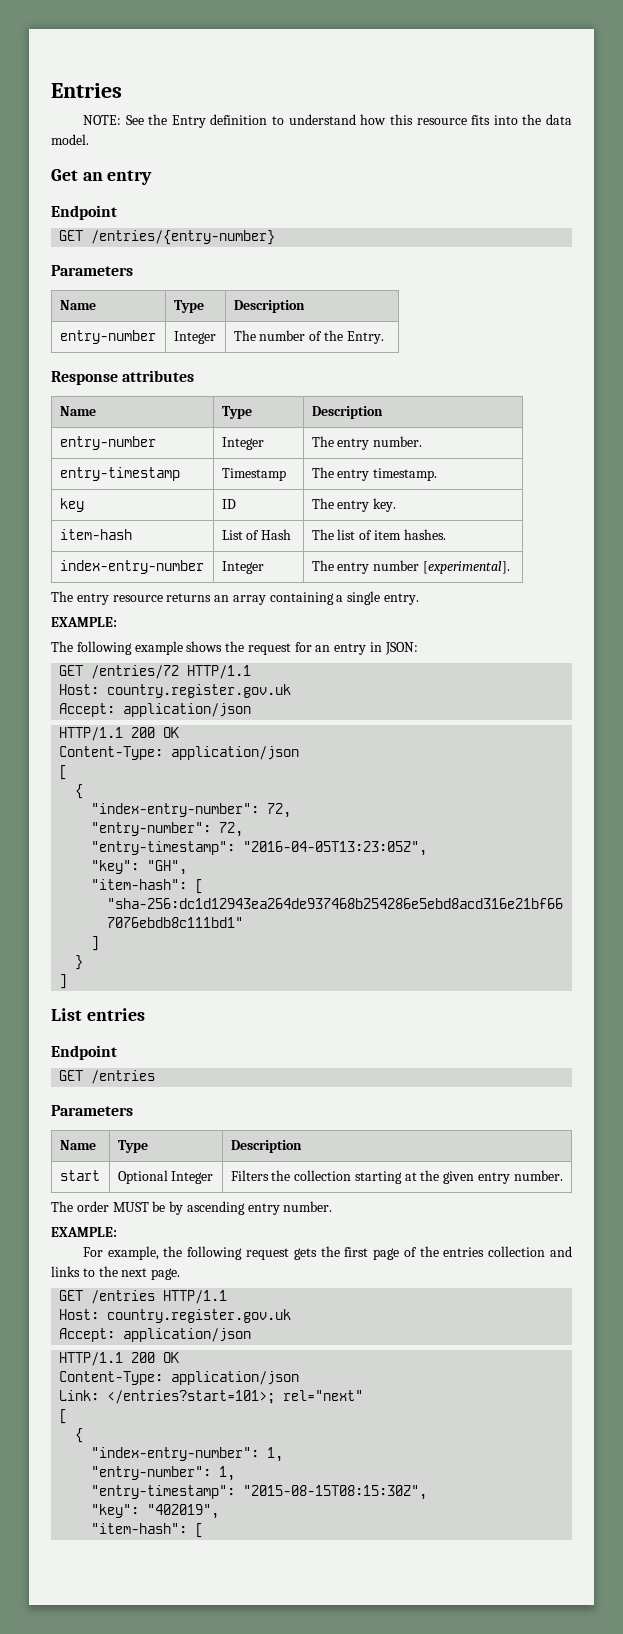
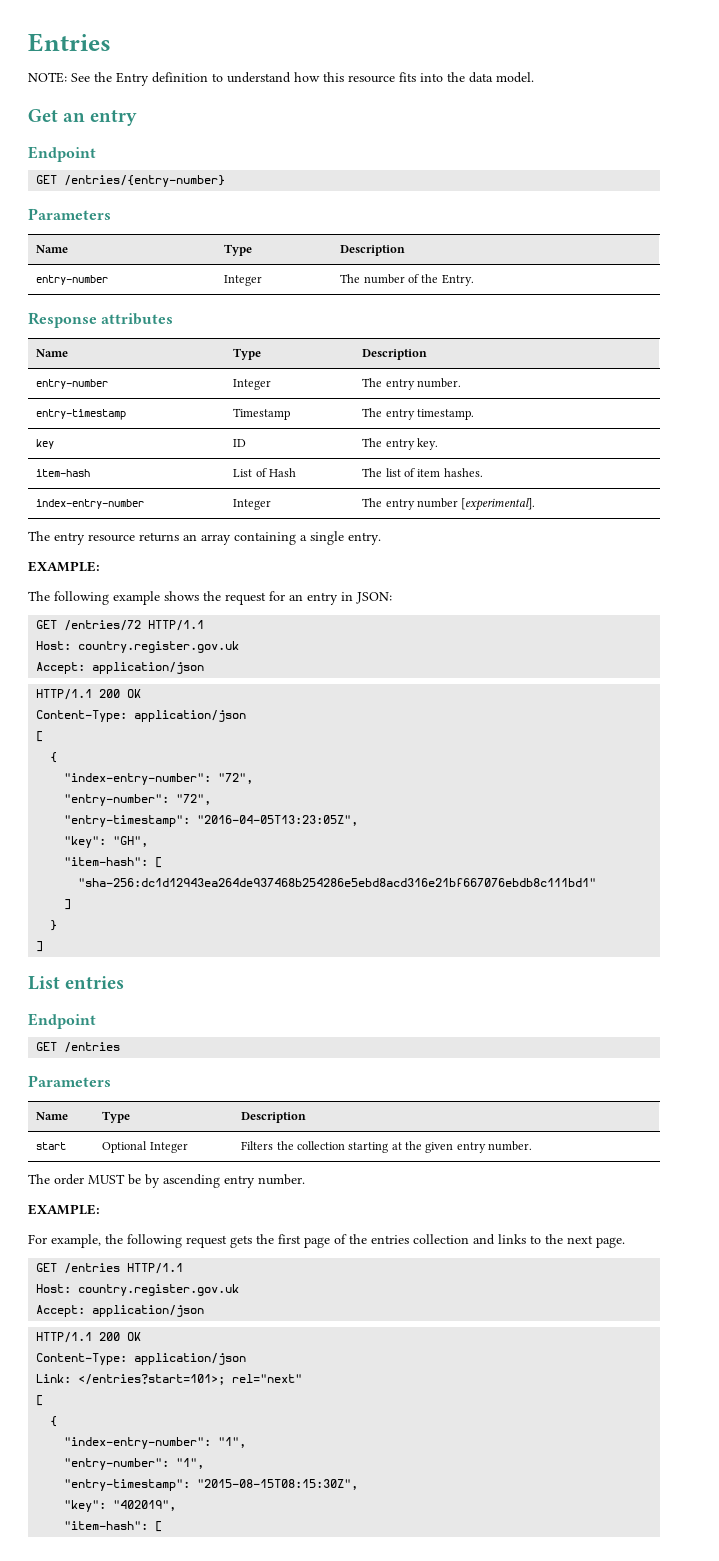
[267,803,292,818] [91,822,244,837] 72, // "entry-number": 72, -> [218,773,254,784] [64,794,212,806] "72", // "entry-number": "72",
[267,1447,284,1462] [91,1466,236,1481] 1, // "entry-number": 1, -> [218,1437,247,1448] [64,1458,205,1470] "1", // "entry-number": "1",

